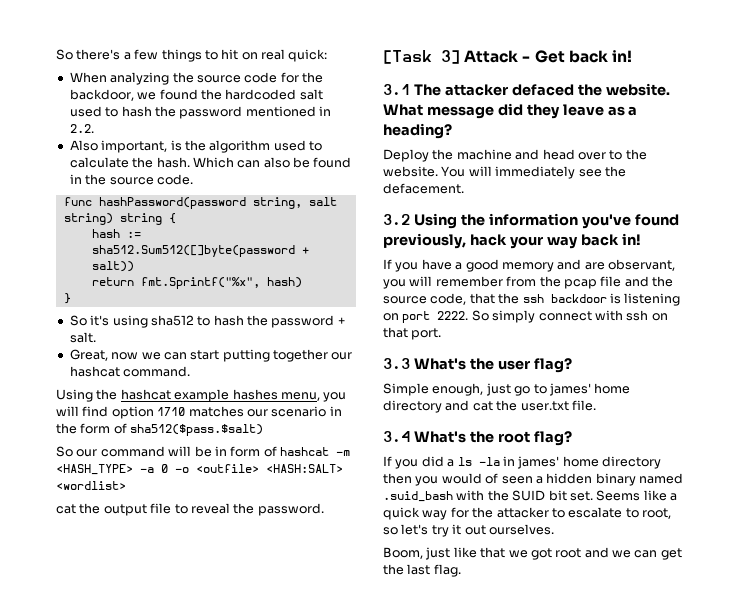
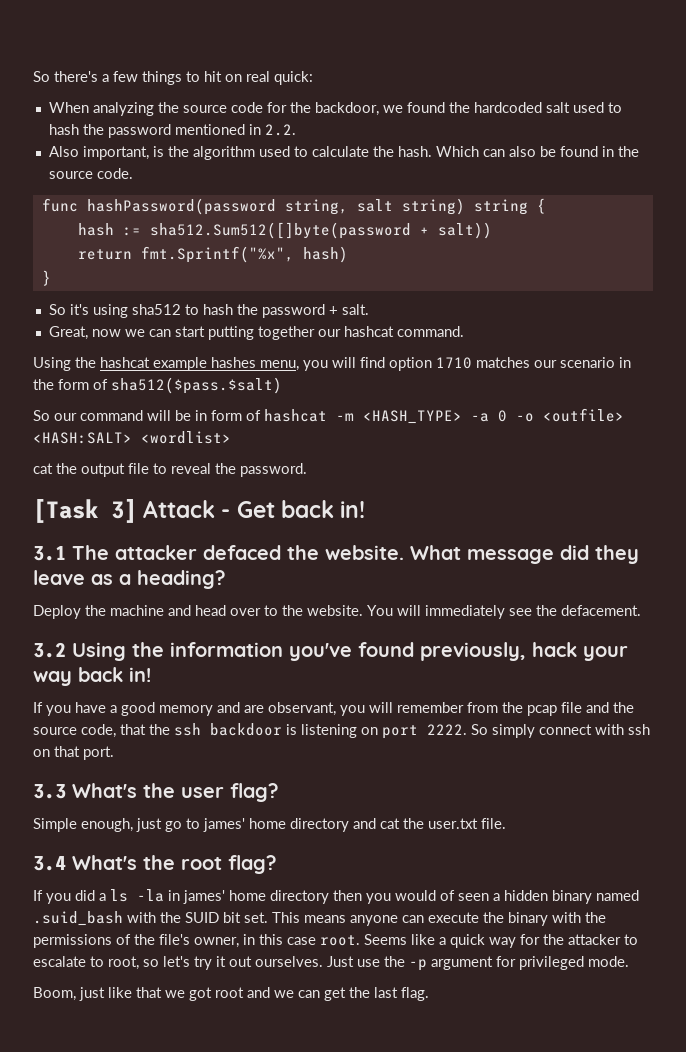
(593, 496) none -> [272,912,606,926] [33,934,360,948] This means anyone can execute the binary with the permissions of the file's owner, in this case root.
(554, 529) none -> [327,956,629,971] Just use the -p argument for privileged mode.

